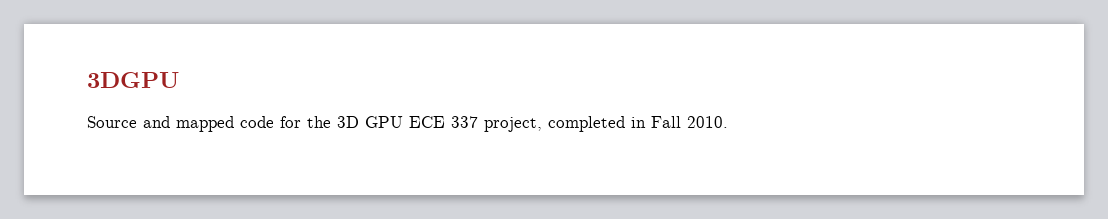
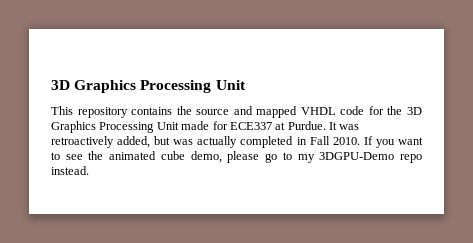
[87,72,179,88] [87,116,137,128] 3DGPU // Source -> [51,80,246,93] [51,106,230,118] 3D Graphics Processing Unit // This repository contains the source
(234, 124) none -> [300,107,336,115] VHDL
[365,116,728,132] GPU ECE 337 project, completed in Fall 2010. -> [51,121,360,133] [51,136,423,148] [51,151,422,163] [51,166,89,175] Graphics Processing Unit made for ECE337 at Purdue. It was retroactively added, but was actually completed in Fall 2010. If you want to see the animated cube demo, please go to my 3DGPU-Demo repo instead.

